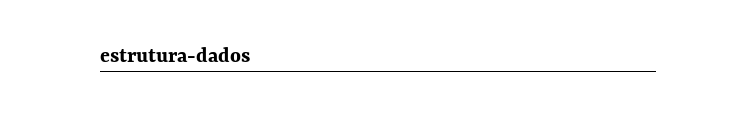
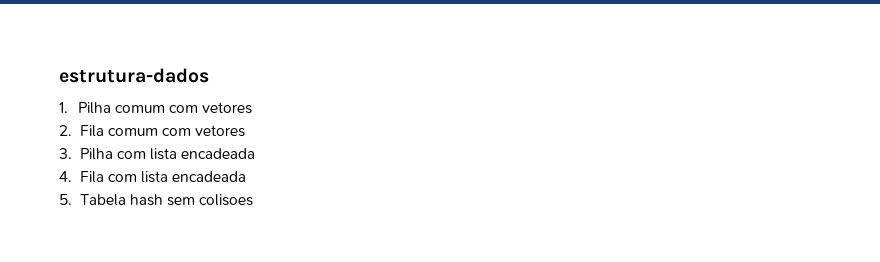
(250, 54) none -> [59,102,253,114] [59,125,246,137] [59,148,256,160] [59,171,247,183] [59,194,254,206] // 1. Pilha comum com vetores // 2. Fila comum com vetores // 3. Pilha com lista encadeada // 4. Fila com lista encadeada // 5. Tabela hash sem colisoes

